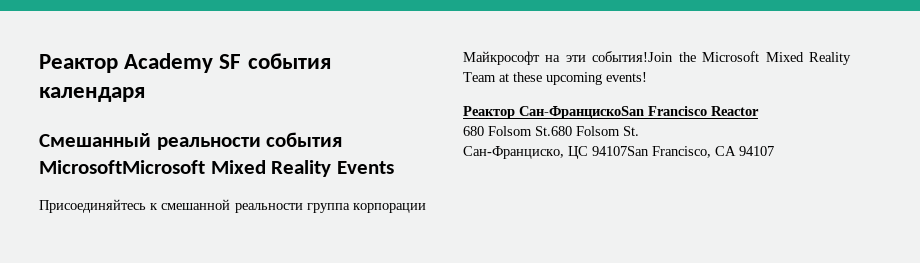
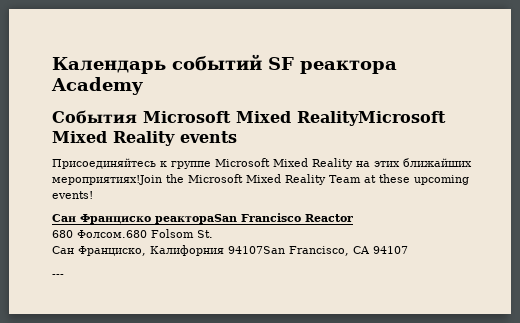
[39,53,331,73] [39,87,145,102] [39,132,343,150] [39,160,394,177] Реактор Academy SF события календаря // Смешанный реальности события MicrosoftMicrosoft Mixed Reality Events -> [52,54,397,74] [51,77,143,95] [52,110,446,126] [52,131,237,146] Календарь событий SF реактора Academy // События Microsoft Mixed RealityMicrosoft Mixed Reality events
[161,199,426,213] [463,51,674,65] смешанной реальности группа корпорации Майкрософт на эти события!Join -> [171,158,472,169] [52,175,162,185] группе Microsoft Mixed Reality на этих ближайших мероприятиях!Join
[463,106,644,119] Реактор Сан-ФранцискоSan -> [52,214,237,224] Сан Франциско реактораSan
[488,126,572,136] Folsom St.680 -> [77,230,147,238] Фолсом.680
[463,146,588,159] Сан-Франциско, ЦС -> [52,245,224,256] Сан Франциско, Калифорния
(774, 151) none -> [52,274,64,277] // ---

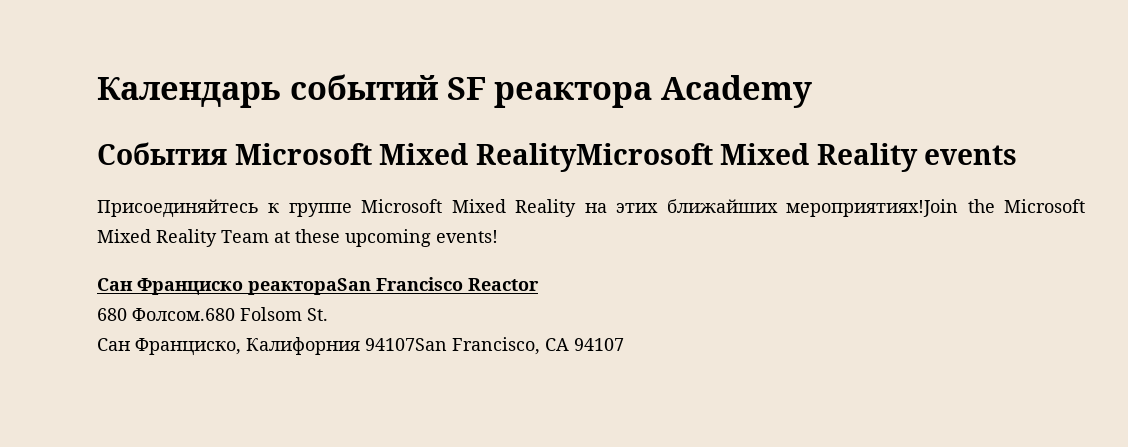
[52,274,64,277] // --- -> (624, 344) none

